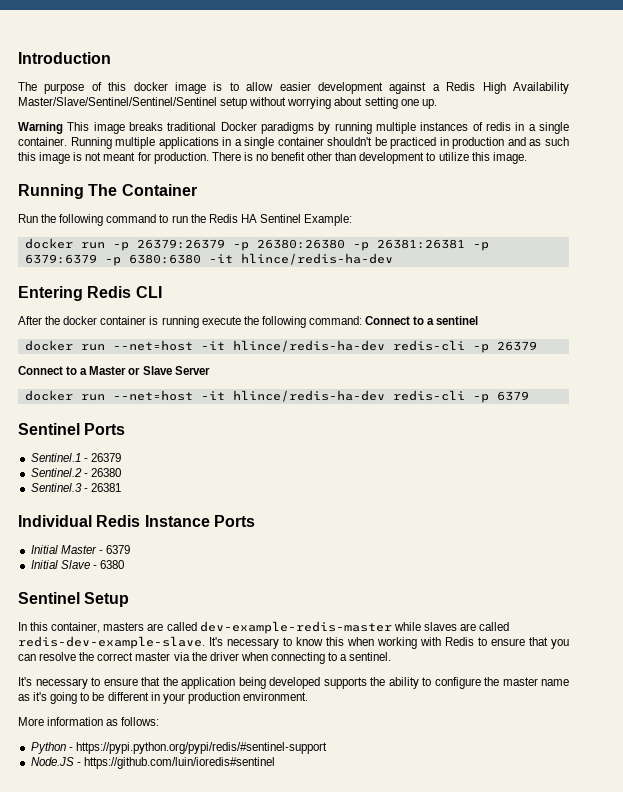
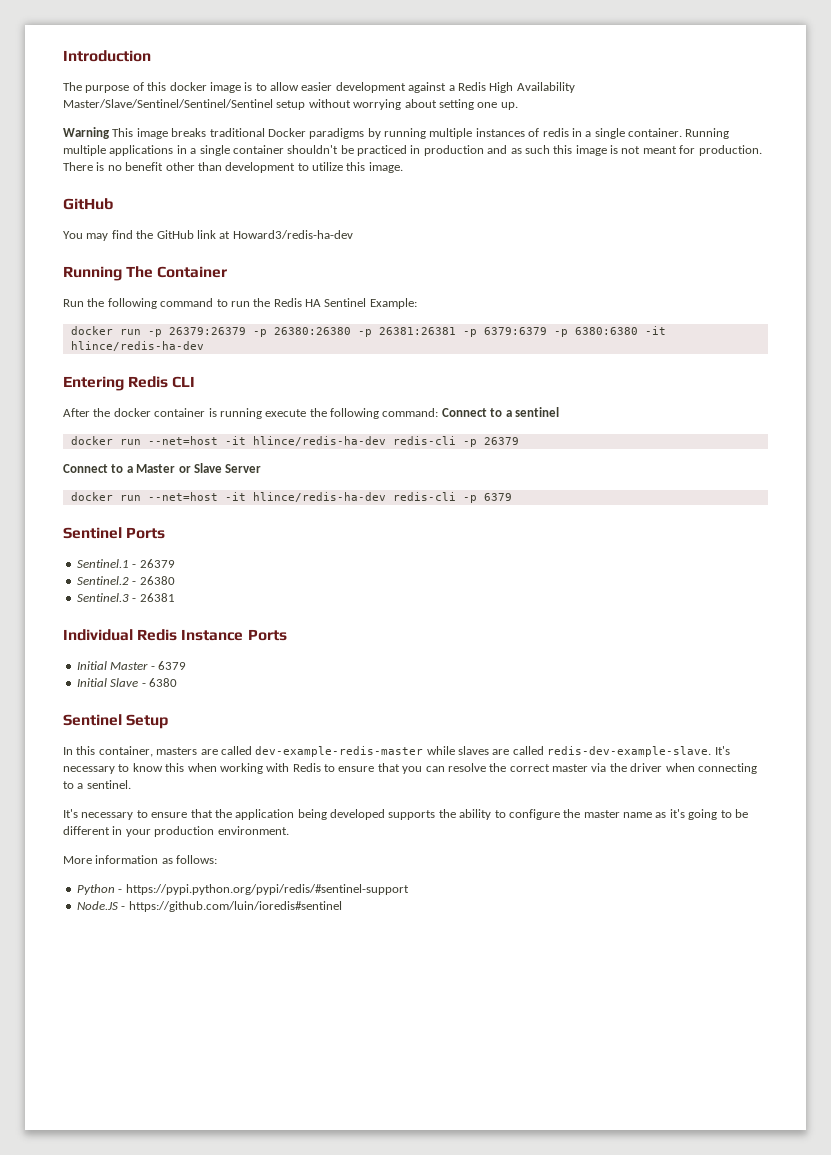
(527, 158) none -> [63,198,113,210] [63,230,353,241] // GitHub // You may find the GitHub link at Howard3/redis-ha-dev

